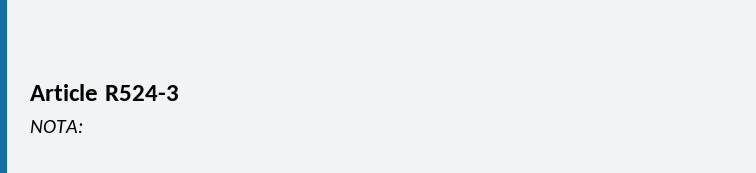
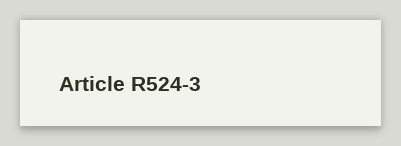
[30,120,83,133] // NOTA: -> (201, 84) none

